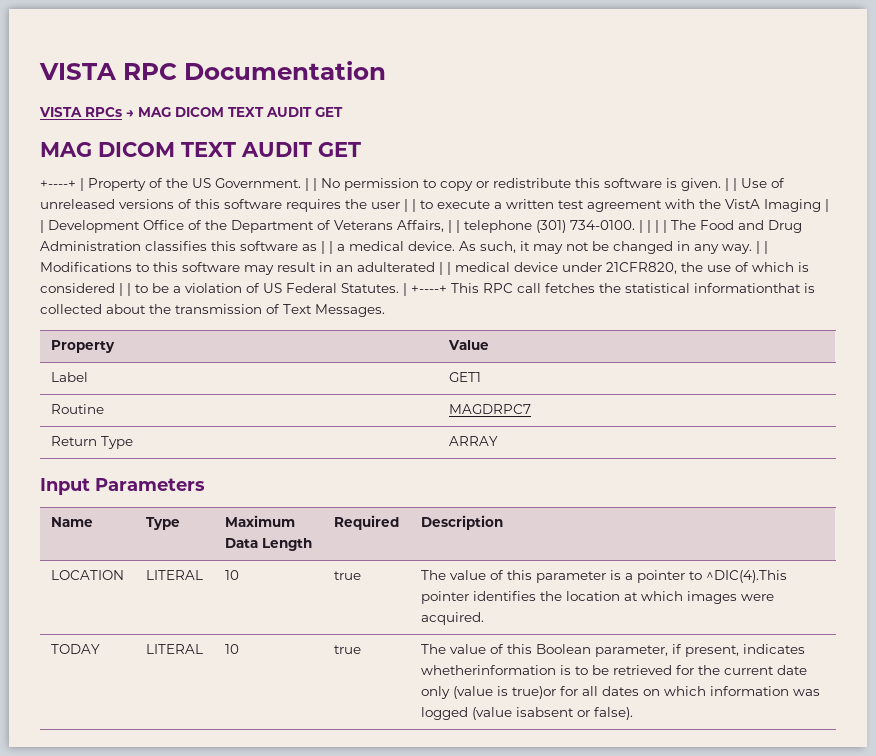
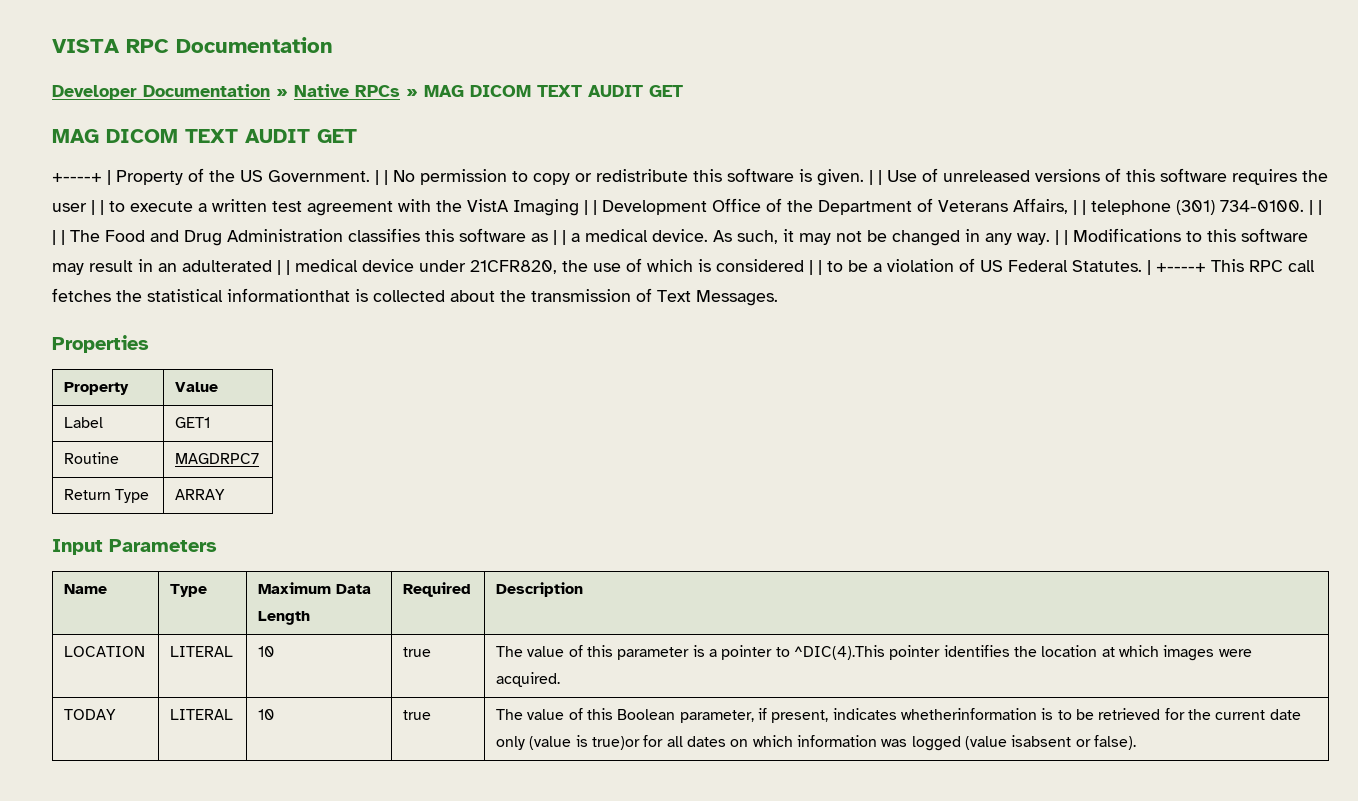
[39,107,134,117] VISTA RPCs → -> [52,84,418,100] Developer Documentation » Native RPCs »
(385, 310) none -> [52,335,149,353] // Properties

